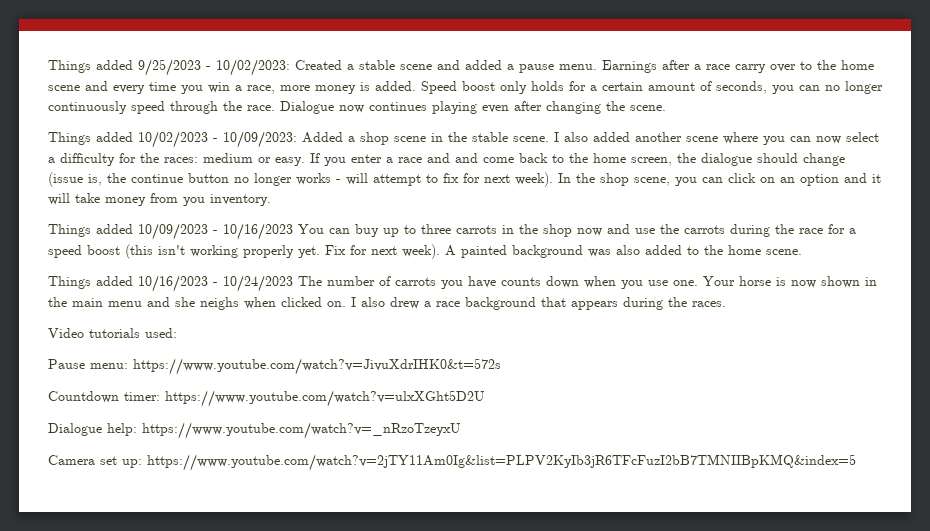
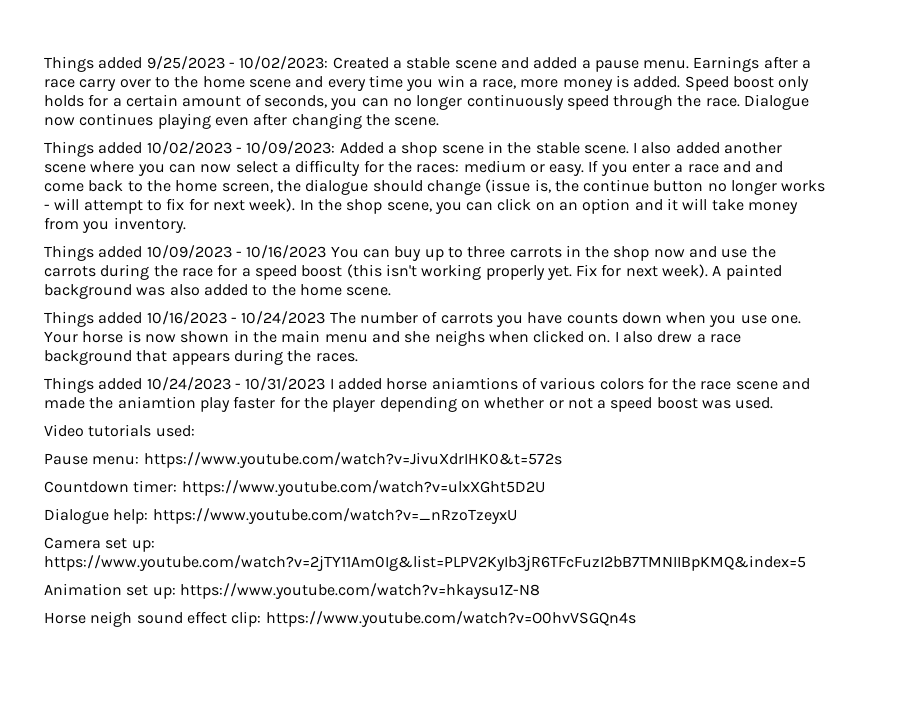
(726, 304) none -> [44,377,811,393] [44,396,774,412] // Things added 10/24/2023 - 10/31/2023 I added horse aniamtions of various colors for the race scene and made the aniamtion play faster for the player depending on whether or not a speed boost was used.
(856, 462) none -> [44,583,540,599] [44,611,636,627] // Animation set up: https://www.youtube.com/watch?v=hkaysu1Z-N8 // Horse neigh sound effect clip: https://www.youtube.com/watch?v=O0hvVSGQn4s

